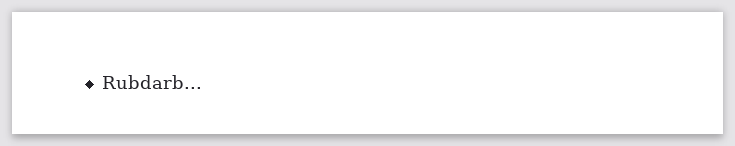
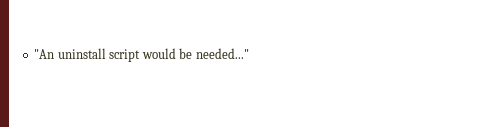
[101,75,202,89] Rubdarb... -> [34,48,249,62] "An uninstall script would be needed..."

